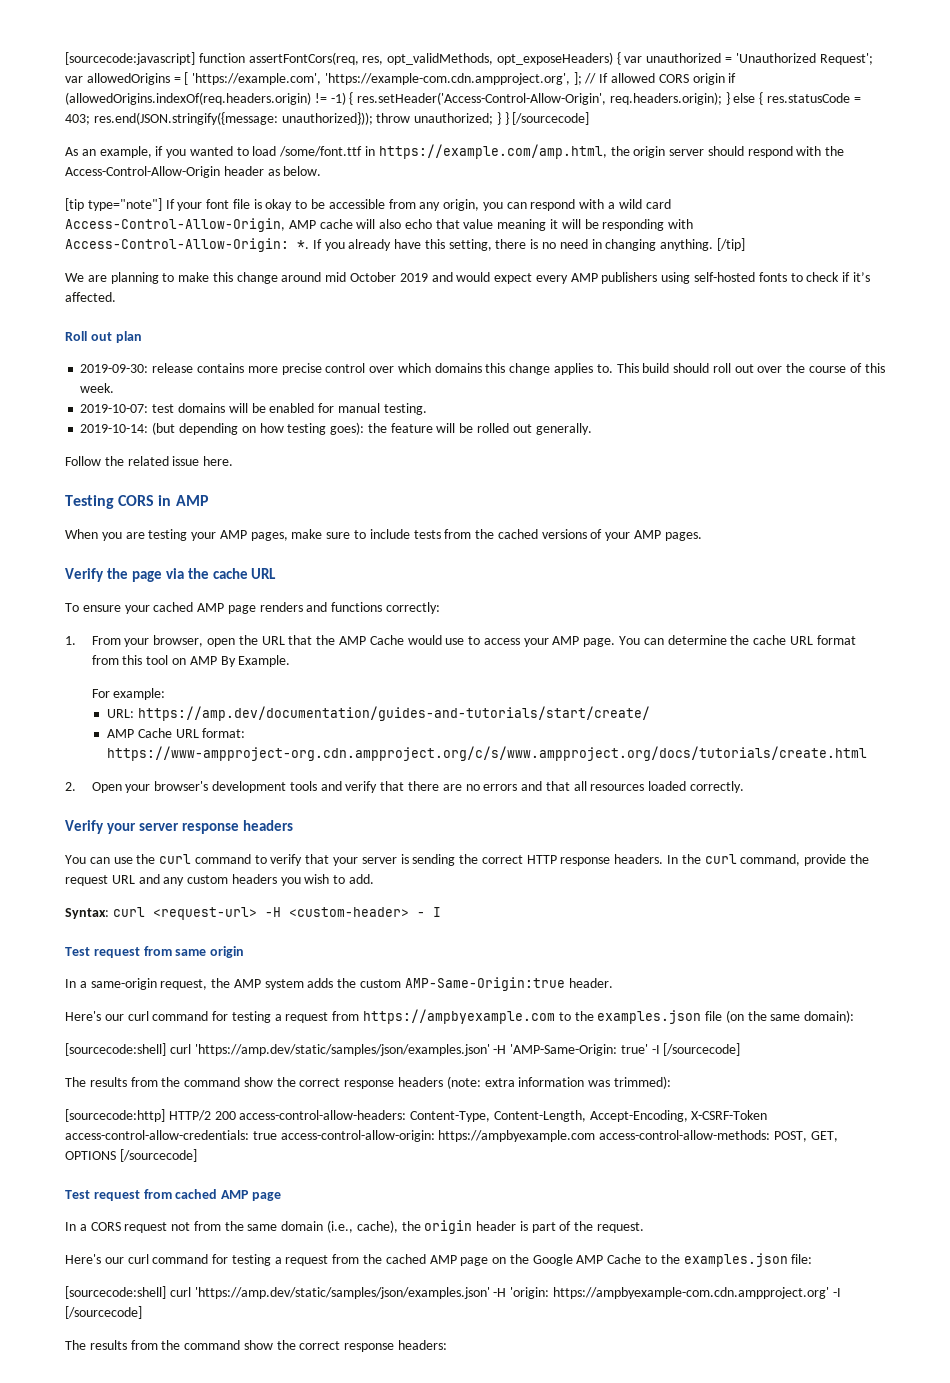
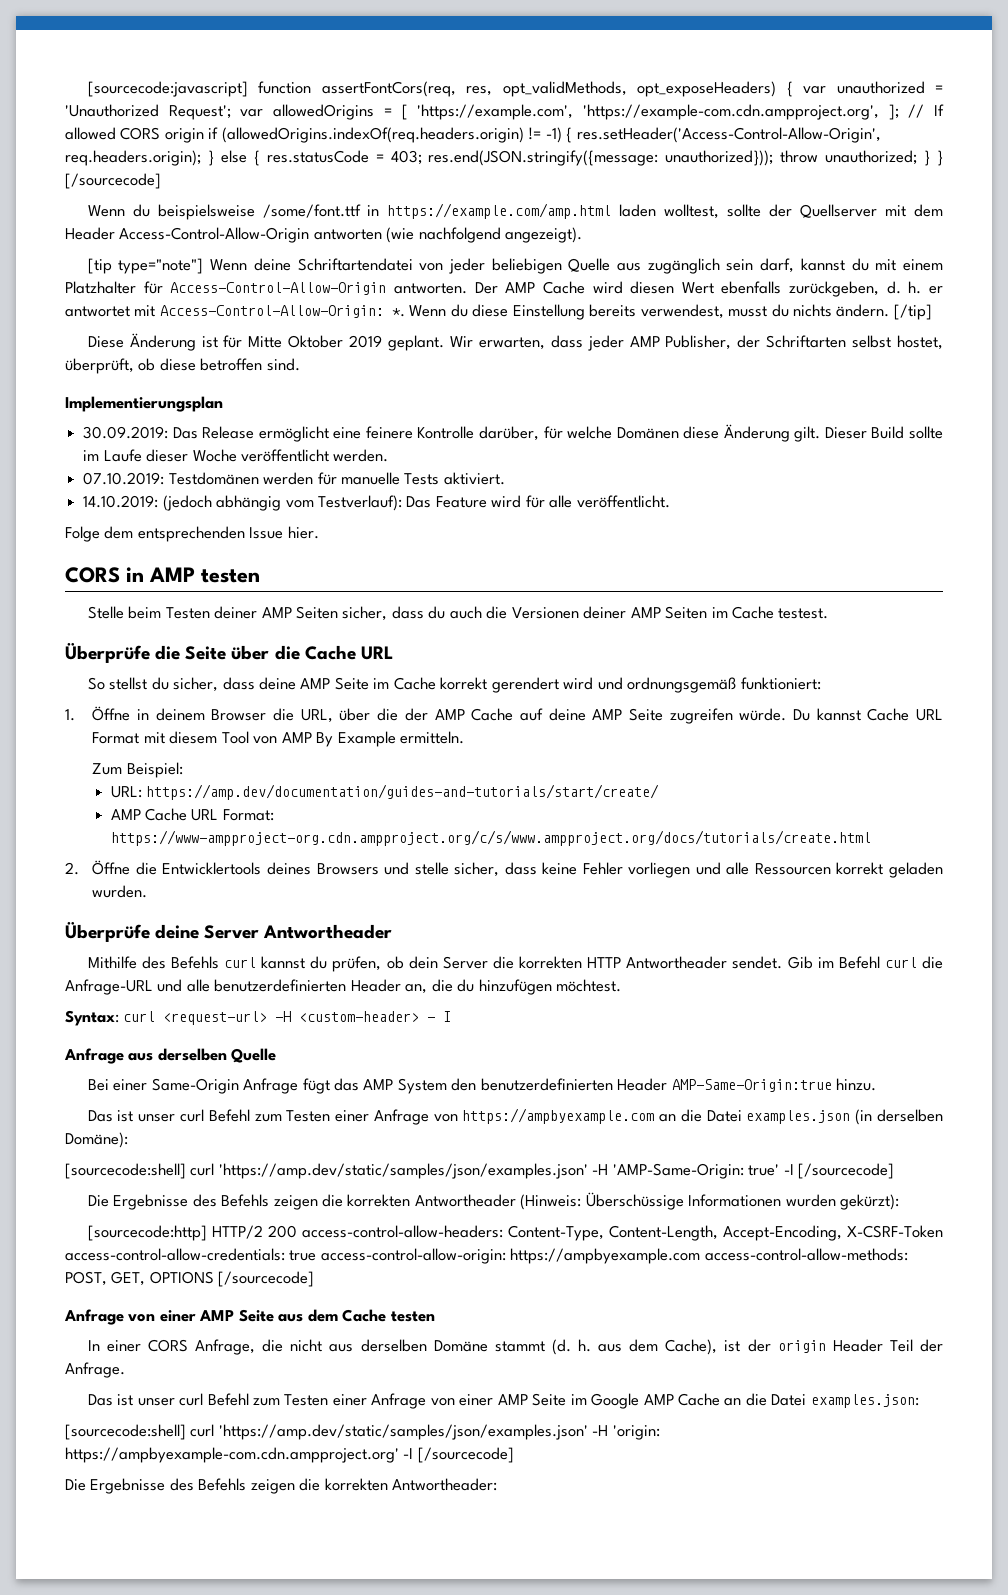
[65,144,845,159] [65,166,322,178] [65,198,671,211] [65,218,694,232] [65,238,745,252] [65,272,870,284] [65,292,116,302] [65,331,142,343] [80,363,885,375] [80,383,115,393] [80,403,427,415] [80,422,592,435] [65,456,234,466] [65,495,209,509] [65,529,702,541] [65,568,277,582] [65,602,441,614] [65,635,856,647] [91,655,291,667] [91,688,166,700] As an example, if you wanted to load /some/font.ttf in https://example.com/amp.html, the origin server should respond with the Access-Control-Allow-Origin header as below. // [tip type="note"] If your font file is okay to be accessible from any origin, you can respond with a wild card Access-Control-Allow-Origin, AMP cache will also echo that value meaning it will be responding with Access-Control-Allow-Origin: *. If you already have this setting, there is no need in changing anything. [/tip] // We are planning to make this change around mid October 2019 and would expect every AMP publishers using self-hosted fonts to check if it’s affected. // Roll out plan // 2019-09-30: release contains more precise control over which domains this change applies to. This build should roll out over the course of this week. // 2019-10-07: test domains will be enabled for manual testing. // 2019-10-14: (but depending on how testing goes): the feature will be rolled out generally. // Follow the related issue here. // Testing CORS in AMP // When you are testing your AMP pages, make sure to include tests from the cached versions of your AMP pages. // Verify the page via the cache URL // To ensure your cached AMP page renders and functions correctly: // 1. From your browser, open the URL that the AMP Cache would use to access your AMP page. You can determine the cache URL format from this tool on AMP By Example. // For example: -> [87,203,943,220] [65,227,583,243] [87,258,944,274] [65,281,943,297] [65,304,932,320] [87,333,944,351] [65,358,300,374] [65,396,223,412] [83,424,944,442] [83,449,389,462] [83,472,505,485] [83,495,670,511] [65,526,319,542] [65,567,260,583] [87,606,829,621] [65,642,393,663] [87,677,821,693] [65,706,944,724] [92,731,465,747] [92,762,183,778] Wenn du beispielsweise /some/font.ttf in https://example.com/amp.html laden wolltest, sollte der Quellserver mit dem Header Access-Control-Allow-Origin antworten (wie nachfolgend angezeigt). // [tip type="note"] Wenn deine Schriftartendatei von jeder beliebigen Quelle aus zugänglich sein darf, kannst du mit einem Platzhalter für Access-Control-Allow-Origin antworten. Der AMP Cache wird diesen Wert ebenfalls zurückgeben, d. h. er antwortet mit Access-Control-Allow-Origin: *. Wenn du diese Einstellung bereits verwendest, musst du nichts ändern. [/tip] // Diese Änderung ist für Mitte Oktober 2019 geplant. Wir erwarten, dass jeder AMP Publisher, der Schriftarten selbst hostet, überprüft, ob diese betroffen sind. // Implementierungsplan // 30.09.2019: Das Release ermöglicht eine feinere Kontrolle darüber, für welche Domänen diese Änderung gilt. Dieser Build sollte im Laufe dieser Woche veröffentlicht werden. // 07.10.2019: Testdomänen werden für manuelle Tests aktiviert. // 14.10.2019: (jedoch abhängig vom Testverlauf): Das Feature wird für alle veröffentlicht. // Folge dem entsprechenden Issue hier. // CORS in AMP testen // Stelle beim Testen deiner AMP Seiten sicher, dass du auch die Versionen deiner AMP Seiten im Cache testest. // Überprüfe die Seite über die Cache URL // So stellst du sicher, dass deine AMP Seite im Cache korrekt gerendert wird und ordnungsgemäß funktioniert: // 1. Öffne in deinem Browser die URL, über die der AMP Cache auf deine AMP Seite zugreifen würde. Du kannst Cache URL Format mit diesem Tool von AMP By Example ermitteln. // Zum Beispiel:
[202,728,246,738] format: -> [222,809,274,821] Format:
[91,781,744,793] [65,820,293,834] [65,854,869,866] [65,874,375,886] Open your browser's development tools and verify that there are no errors and that all resources loaded correctly. // Verify your server response headers // You can use the curl command to verify that your server is sending the correct HTTP response headers. In the curl command, provide the request URL and any custom headers you wish to add. -> [92,860,943,878] [92,885,148,898] [65,921,393,942] [87,956,943,972] [65,979,622,995] Öffne die Entwicklertools deines Browsers und stelle sicher, dass keine Fehler vorliegen und alle Ressourcen korrekt geladen wurden. // Überprüfe deine Server Antwortheader // Mithilfe des Befehls curl kannst du prüfen, ob dein Server die korrekten HTTP Antwortheader sendet. Gib im Befehl curl die Anfrage-URL und alle benutzerdefinierten Header an, die du hinzufügen möchtest.
[65,946,245,958] [65,977,613,991] [65,1009,855,1024] Test request from same origin // In a same-origin request, the AMP system adds the custom AMP-Same-Origin:true header. // Here's our curl command for testing a request from https://ampbyexample.com to the examples.json file (on the same domain): -> [64,1048,277,1064] [87,1078,877,1094] [87,1108,944,1125] [65,1132,128,1148] Anfrage aus derselben Quelle // Bei einer Same-Origin Anfrage fügt das AMP System den benutzerdefinierten Header AMP-Same-Origin:true hinzu. // Das ist unser curl Befehl zum Testen einer Anfrage von https://ampbyexample.com an die Datei examples.json (in derselben Domäne):
[65,1076,671,1089] The results from the command show the correct response headers (note: extra information was trimmed): -> [87,1192,900,1210] Die Ergebnisse des Befehls zeigen die korrekten Antwortheader (Hinweis: Überschüssige Informationen wurden gekürzt):
[65,1189,281,1201] [65,1220,645,1234] [65,1253,813,1267] Test request from cached AMP page // In a CORS request not from the same domain (i.e., cache), the origin header is part of the request. // Here's our curl command for testing a request from the cached AMP page on the Google AMP Cache to the examples.json file: -> [64,1309,435,1325] [87,1339,943,1355] [65,1362,125,1378] [87,1393,919,1409] Anfrage von einer AMP Seite aus dem Cache testen // In einer CORS Anfrage, die nicht aus derselben Domäne stammt (d. h. aus dem Cache), ist der origin Header Teil der Anfrage. // Das ist unser curl Befehl zum Testen einer Anfrage von einer AMP Seite im Google AMP Cache an die Datei examples.json:
[65,1340,448,1352] The results from the command show the correct response headers: -> [65,1478,498,1494] Die Ergebnisse des Befehls zeigen die korrekten Antwortheader:

